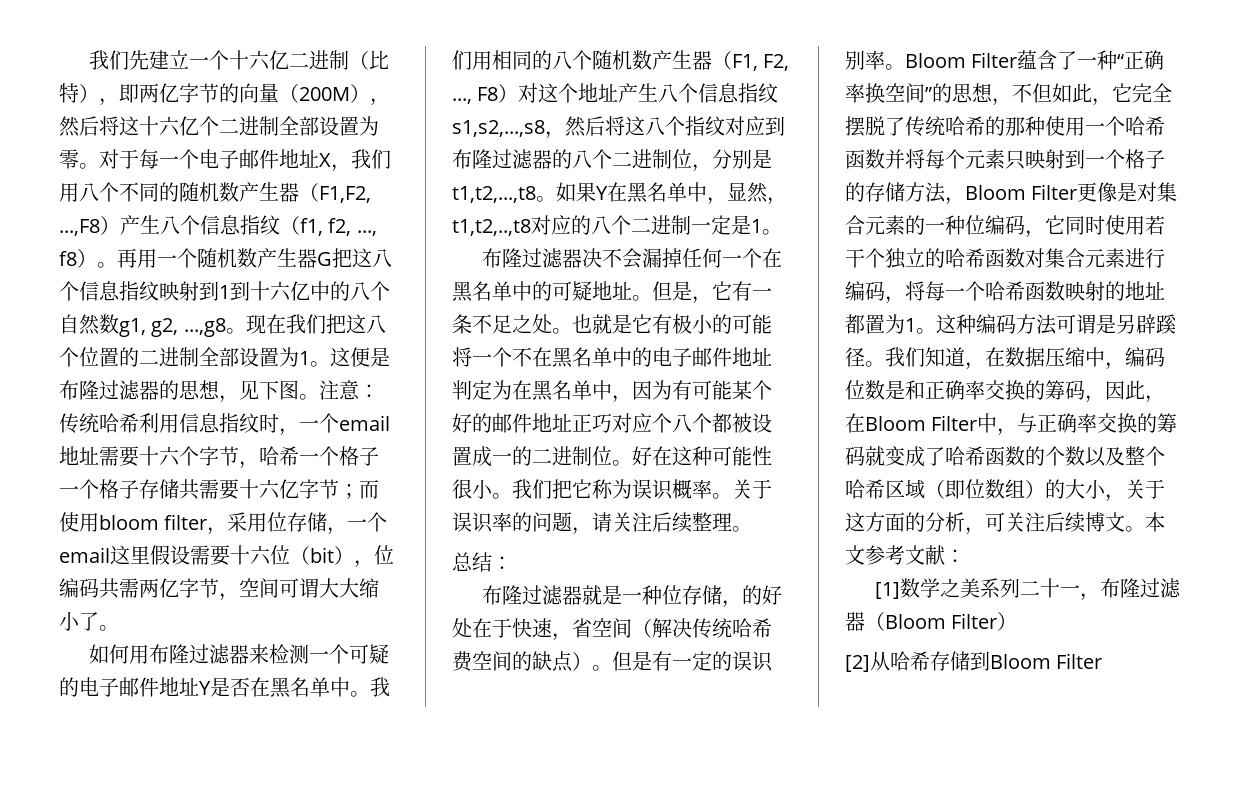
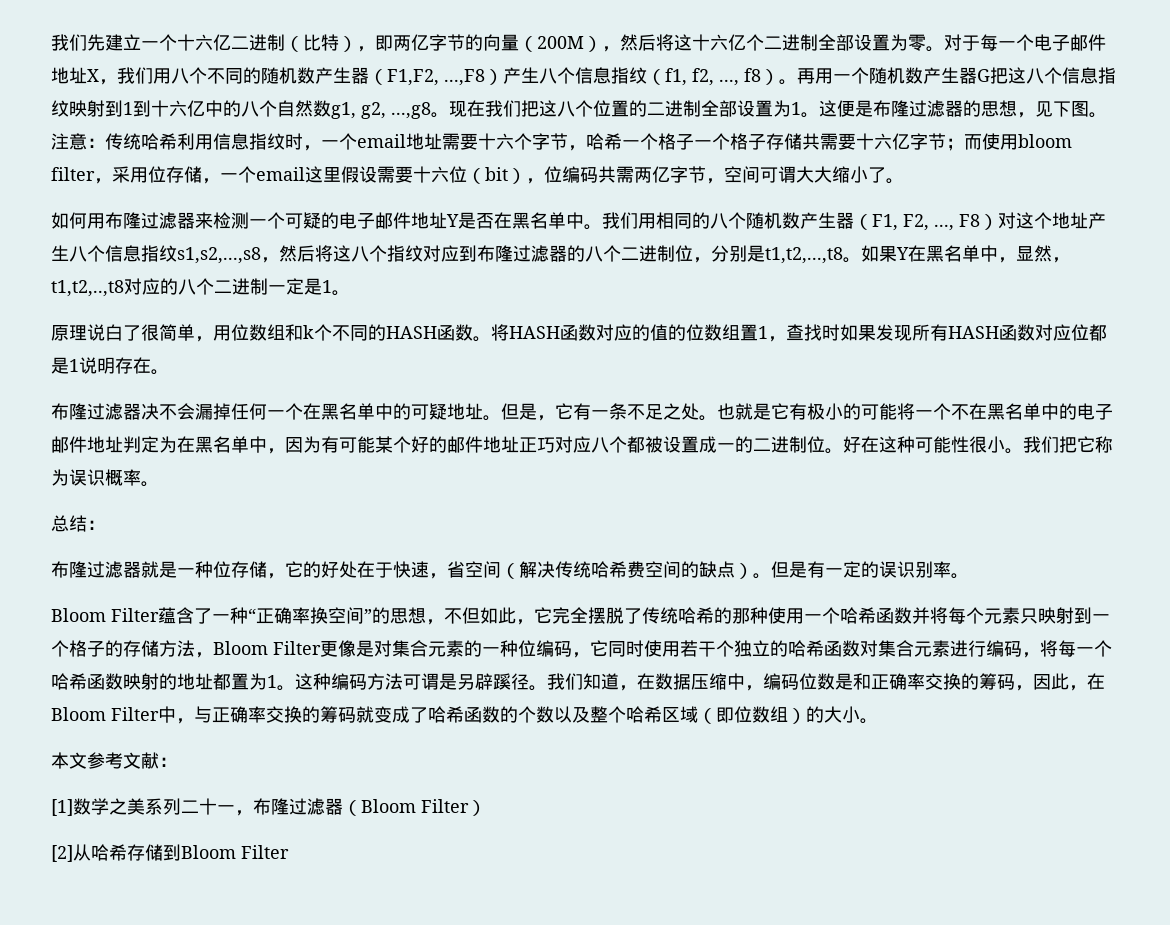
(782, 232) none -> [51,324,1107,342] [51,357,169,375] // 原理说白了很简单，用位数组和k个不同的HASH函数。将HASH函数对应的值的位数组置1，查找时如果发现所有HASH函数对应位都是1说明存在。
[652,413,672,433] 个 -> (591, 444) none
[732,479,772,499] [452,512,752,535] 关于误识率的问题，请关注后续整理。 -> (159, 484) none
(742, 604) none -> [285,561,303,578] 它
(905, 67) none -> (969, 576) //
[1105,479,1165,502] [845,512,1145,535] ，关于这方面的分析，可关注后续博文。 -> [860,718,878,724] 。 //

